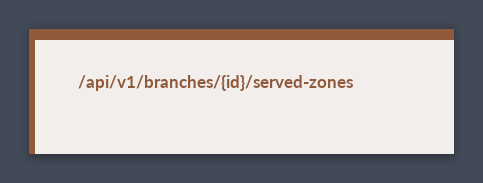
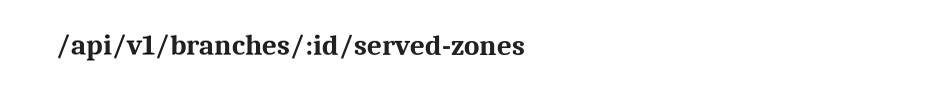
[78,75,353,91] /api/v1/branches/{id}/served-zones -> [55,33,526,62] /api/v1/branches/:id/served-zones

